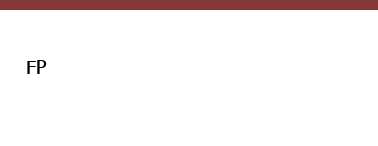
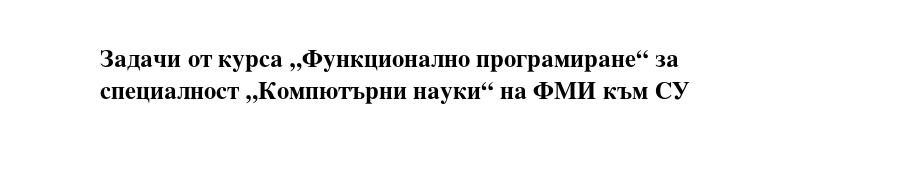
[26,60,47,74] FP -> [100,50,680,72] [100,82,690,104] Задачи от курса „Функционално програмиране“ за специалност „Компютърни науки“ на ФМИ към СУ

